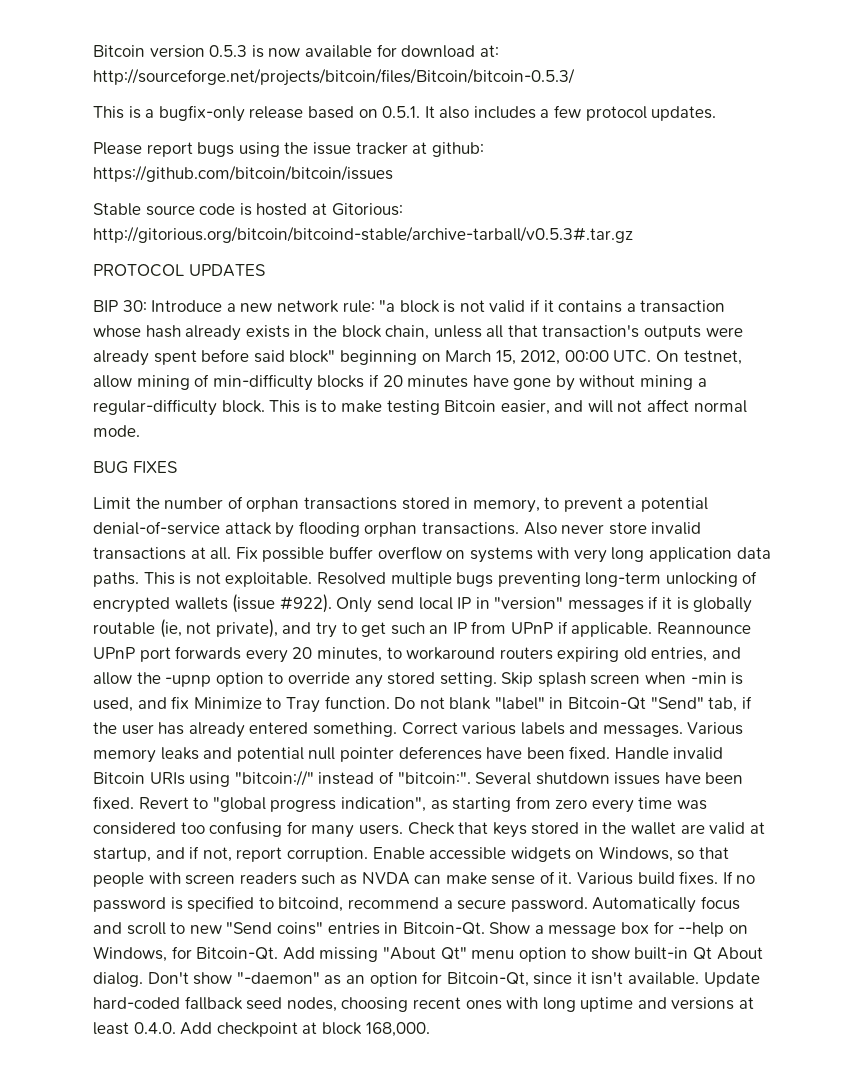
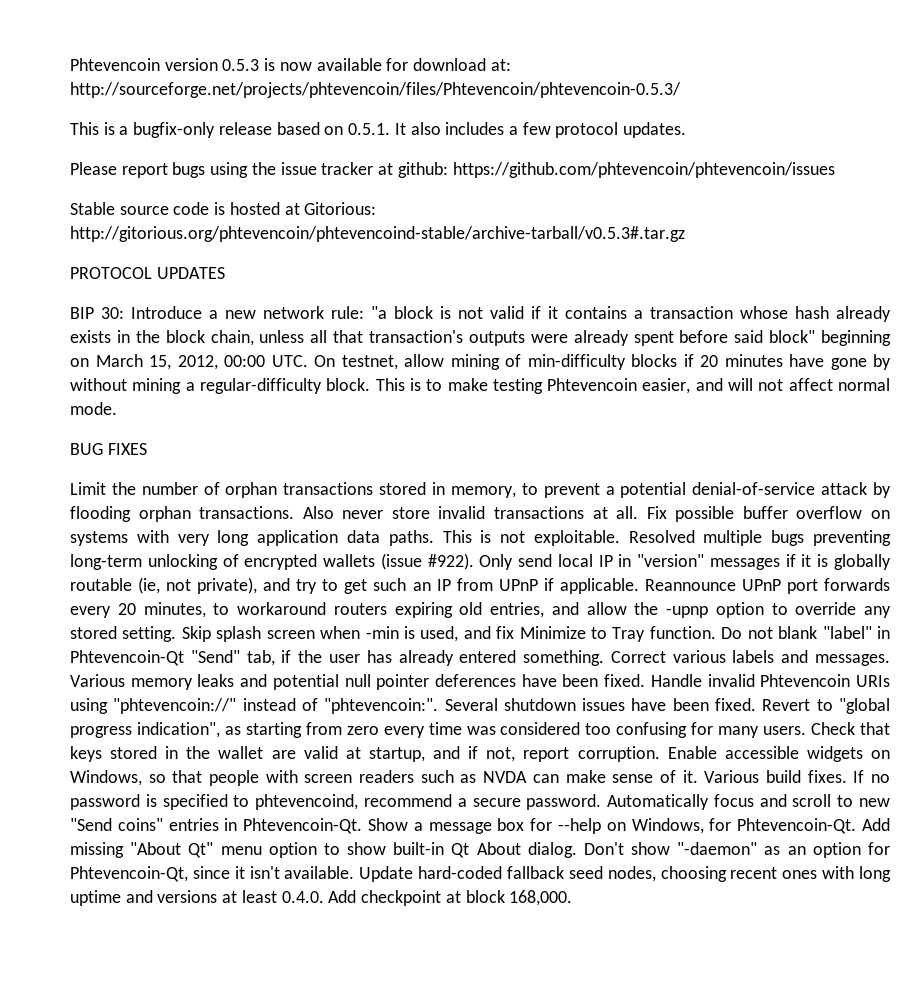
[93,45,145,57] Bitcoin -> [70,58,160,71] Phtevencoin
[93,68,575,86] http://sourceforge.net/projects/bitcoin/files/Bitcoin/bitcoin-0.5.3/ -> [70,82,681,98] http://sourceforge.net/projects/phtevencoin/files/Phtevencoin/phtevencoin-0.5.3/
[93,165,393,182] https://github.com/bitcoin/bitcoin/issues -> [452,162,835,178] https://github.com/phtevencoin/phtevencoin/issues
[93,226,633,243] http://gitorious.org/bitcoin/bitcoind-stable/archive-tarball/v0.5.3#.tar.gz -> [70,226,685,242] http://gitorious.org/phtevencoin/phtevencoind-stable/archive-tarball/v0.5.3#.tar.gz
[444,400,497,412] Bitcoin -> [547,378,638,391] Phtevencoin
[568,697,647,710] Bitcoin-Qt -> [70,650,184,666] Phtevencoin-Qt
[93,772,145,784] Bitcoin -> [760,674,851,687] Phtevencoin
[234,770,314,786] "bitcoin://" -> [113,698,237,714] "phtevencoin://"
[397,772,471,784] "bitcoin:". -> [324,698,439,714] "phtevencoin:".
[278,897,344,912] bitcoind, -> [255,794,359,810] phtevencoind,
[402,922,485,935] Bitcoin-Qt. -> [243,818,363,834] Phtevencoin-Qt.
[196,947,279,960] Bitcoin-Qt. -> [737,818,857,834] Phtevencoin-Qt.
[446,972,529,987] Bitcoin-Qt, -> [70,866,188,882] Phtevencoin-Qt,

